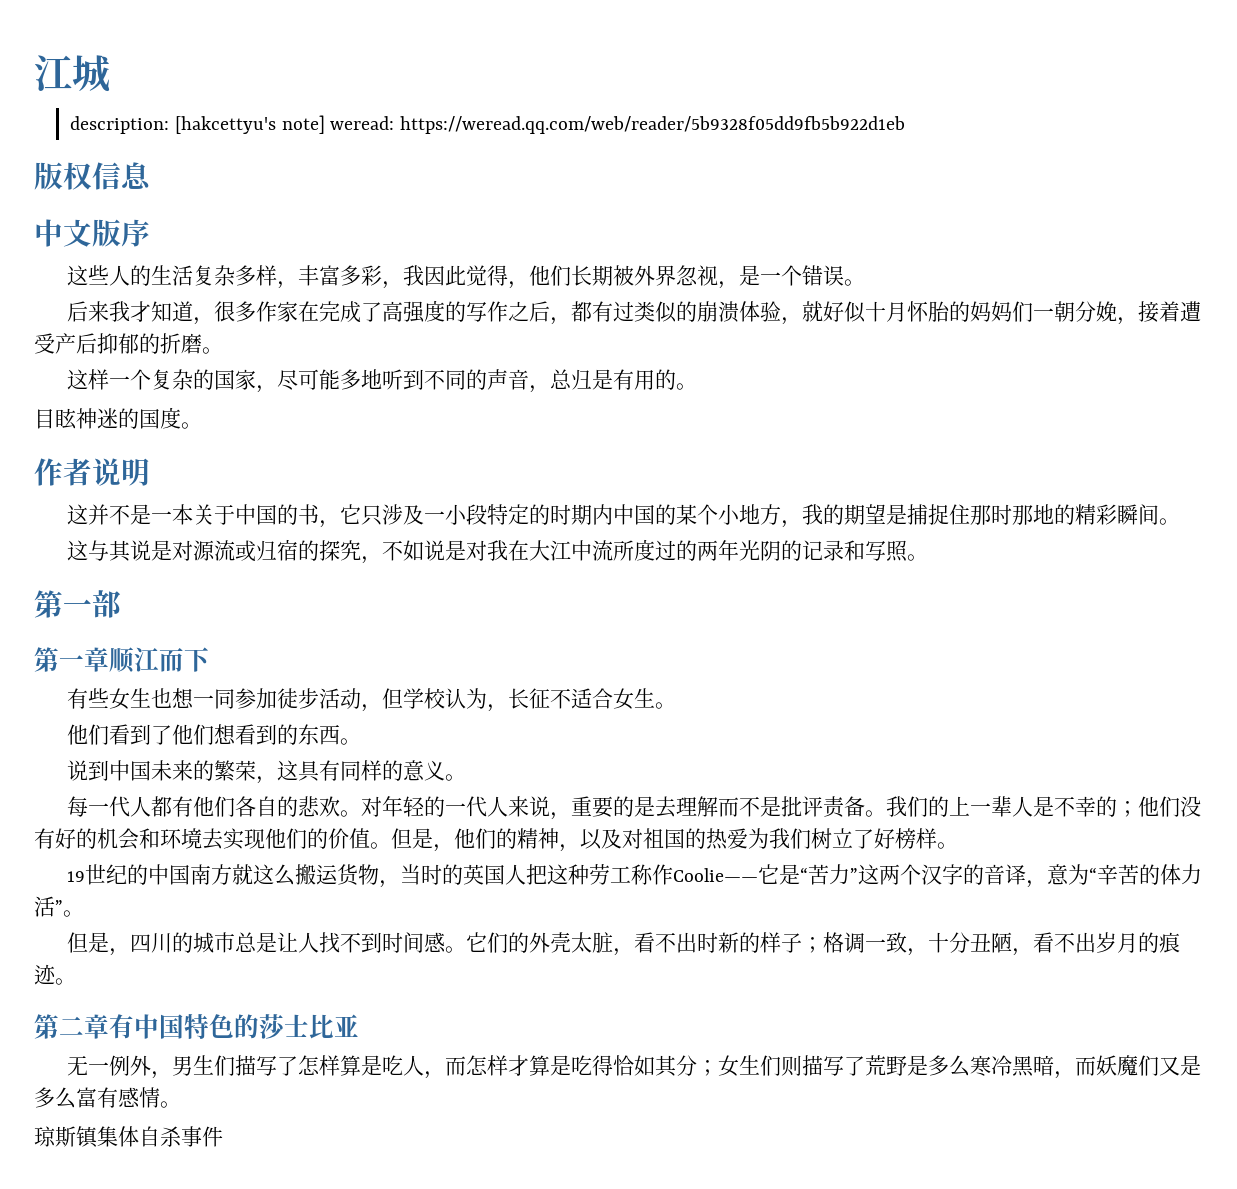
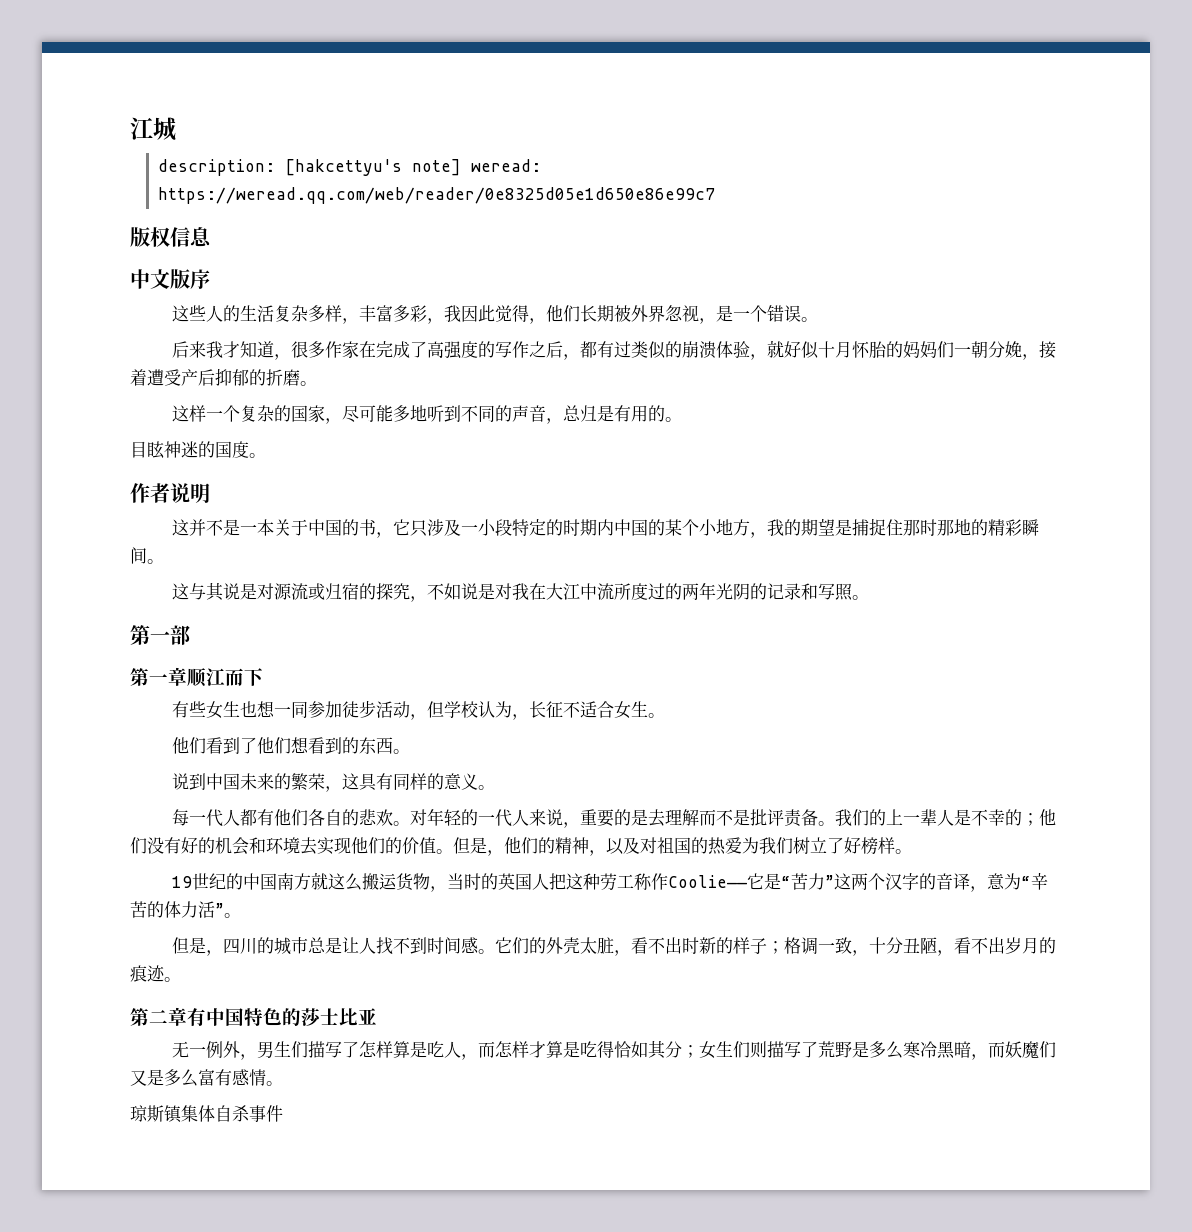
[400,116,906,134] https://weread.qq.com/web/reader/5b9328f05dd9fb5b922d1eb -> [158,187,716,204] https://weread.qq.com/web/reader/0e8325d05e1d650e86e99c7

